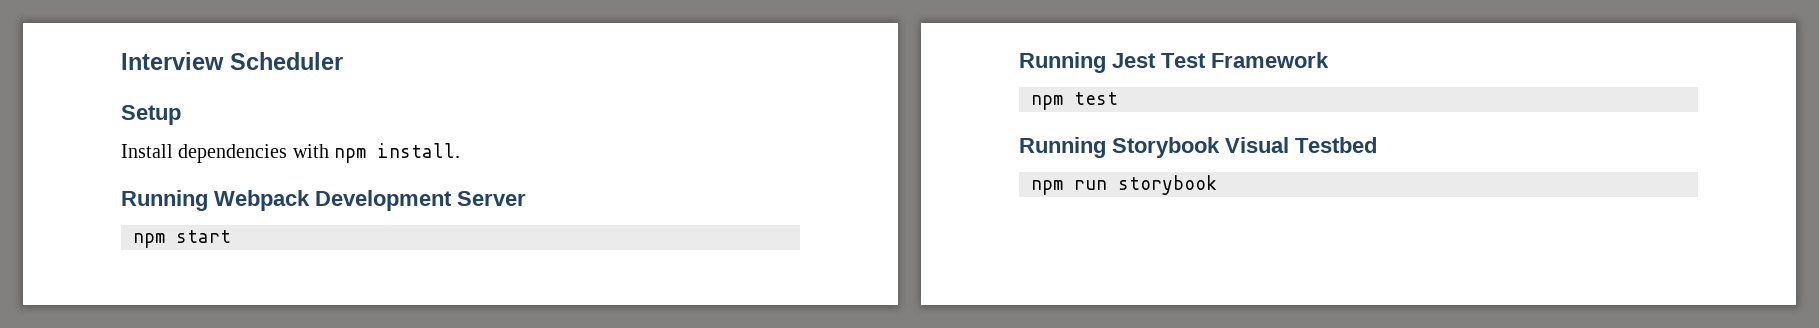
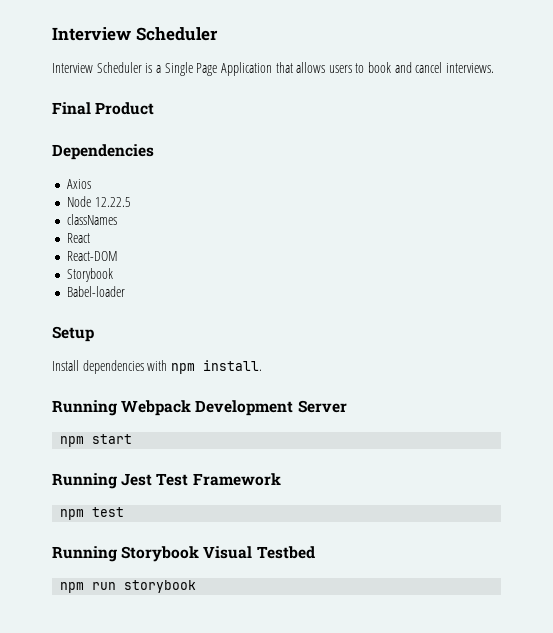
[121,52,343,70] Interview Scheduler -> [52,27,218,41] [52,62,495,76] [52,102,155,115] [52,144,154,160] [66,179,91,189] [66,196,131,207] [66,214,117,225] [66,233,90,243] [66,251,118,261] [66,268,113,282] [66,286,125,297] Interview Scheduler // Interview Scheduler is a Single Page Application that allows users to book and cancel interviews. // Final Product // Dependencies // Axios // Node 12.22.5 // classNames // React // React-DOM // Storybook // Babel-loader

